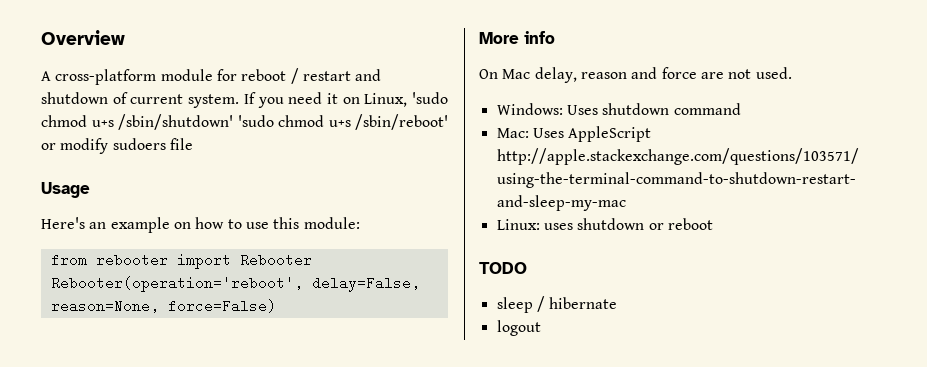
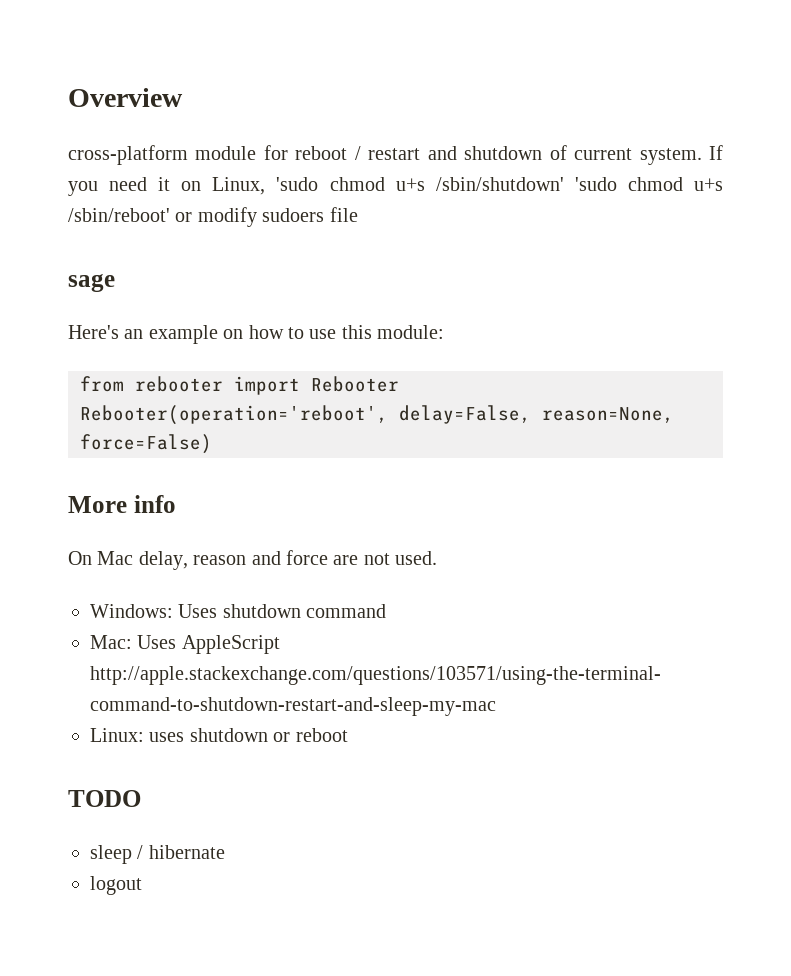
[41,71,51,81] A -> (183, 97) none
[41,182,90,198] Usage -> [68,273,115,292] sage

